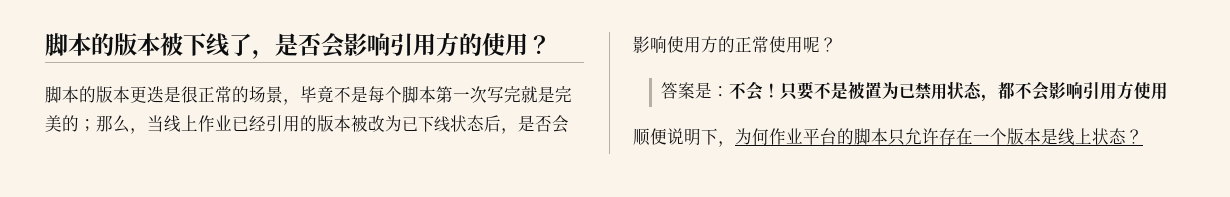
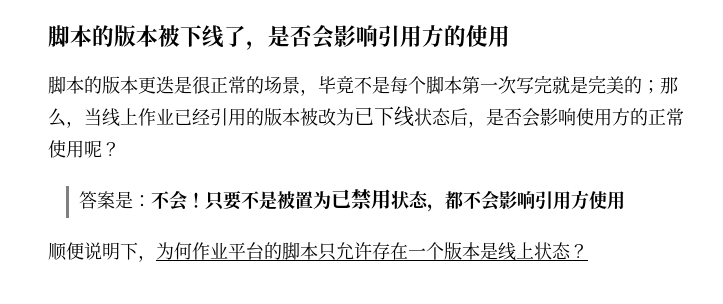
[528,35,551,54] ？ -> (510, 36) none

